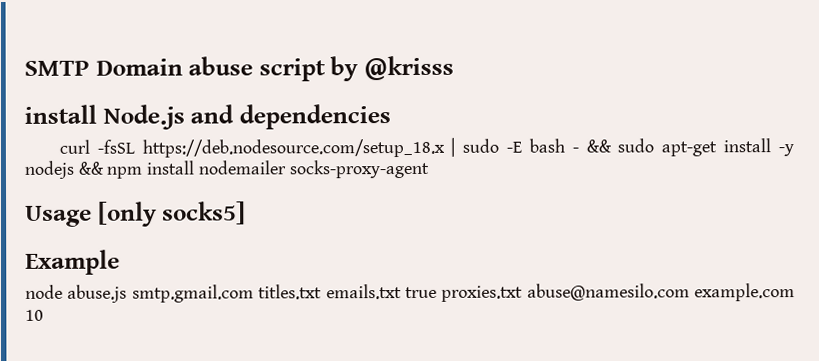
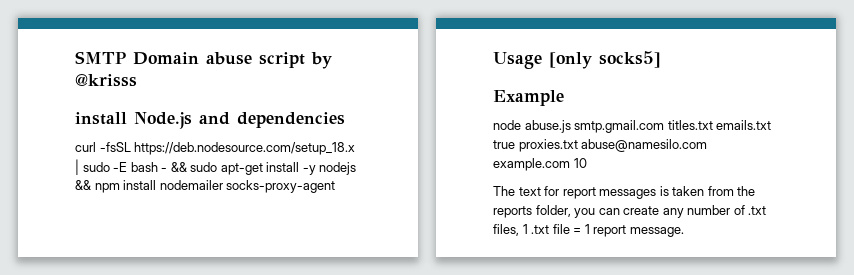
(44, 315) none -> [493,186,756,199] [493,205,767,218] [493,224,684,237] // The text for report messages is taken from the reports folder, you can create any number of .txt files, 1 .txt file = 1 report message.

